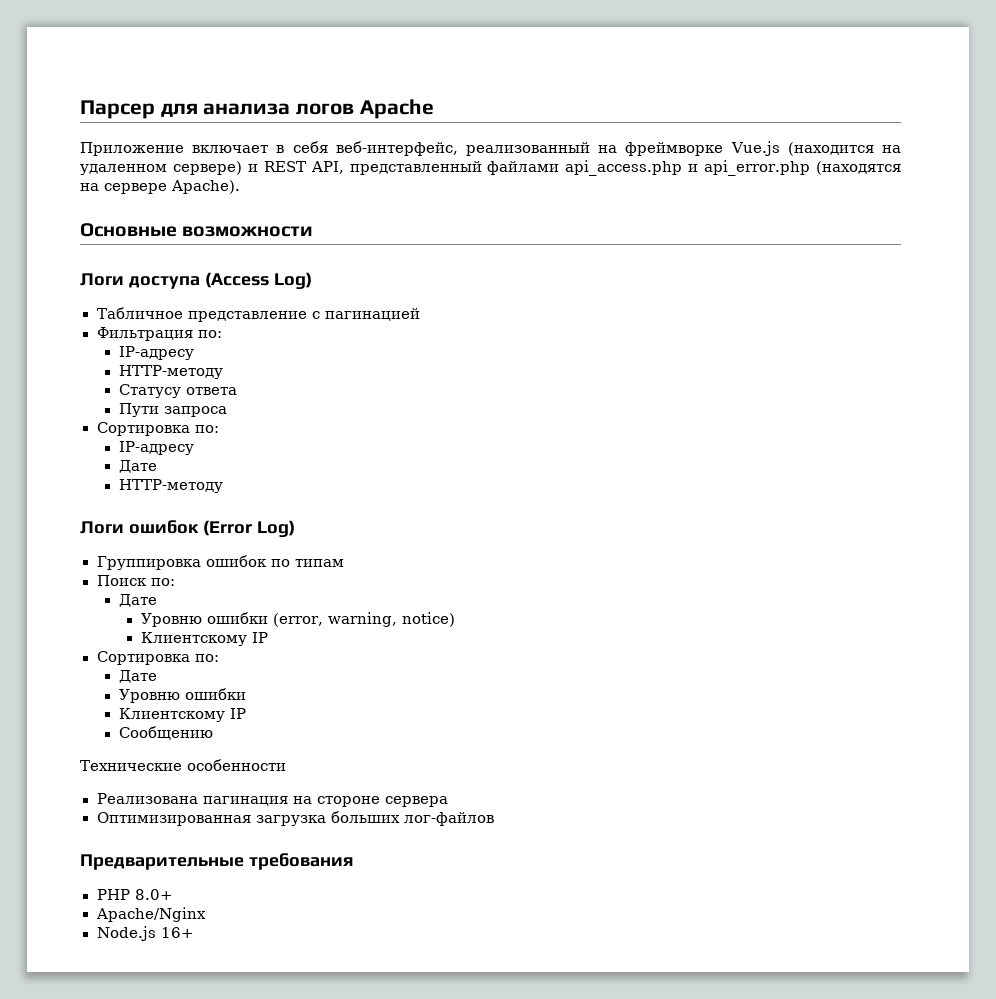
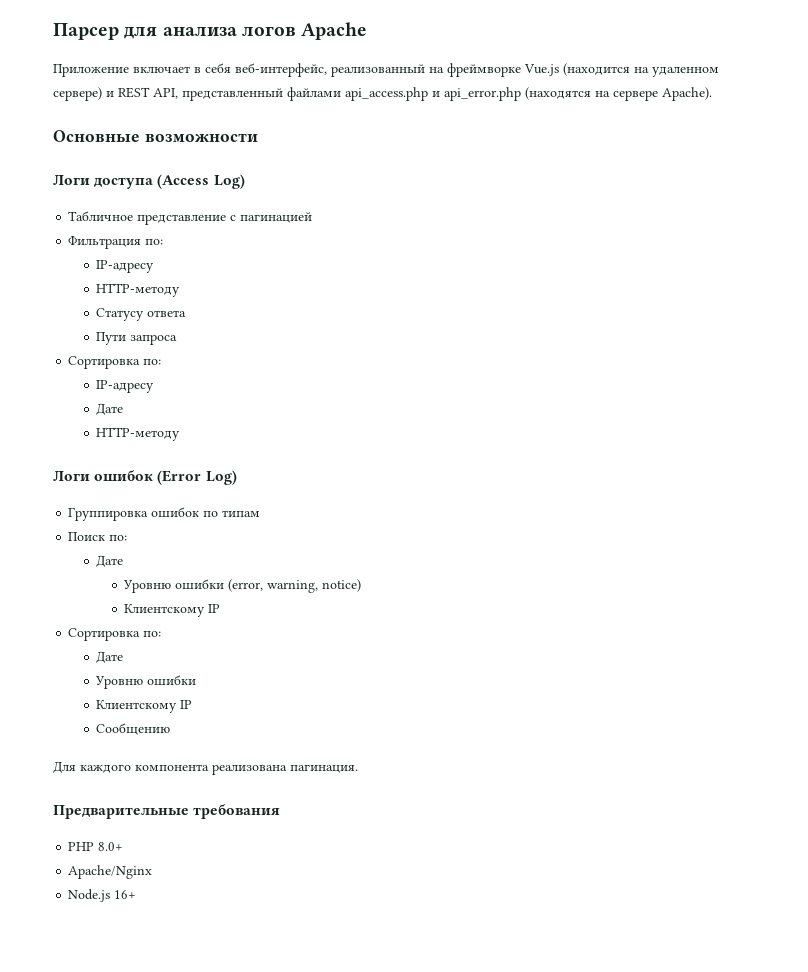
[80,759,286,771] [96,793,448,807] [96,811,494,826] Технические особенности // Реализована пагинация на стороне сервера // Оптимизированная загрузка больших лог-файлов -> [53,761,358,775] Для каждого компонента реализована пагинация.

